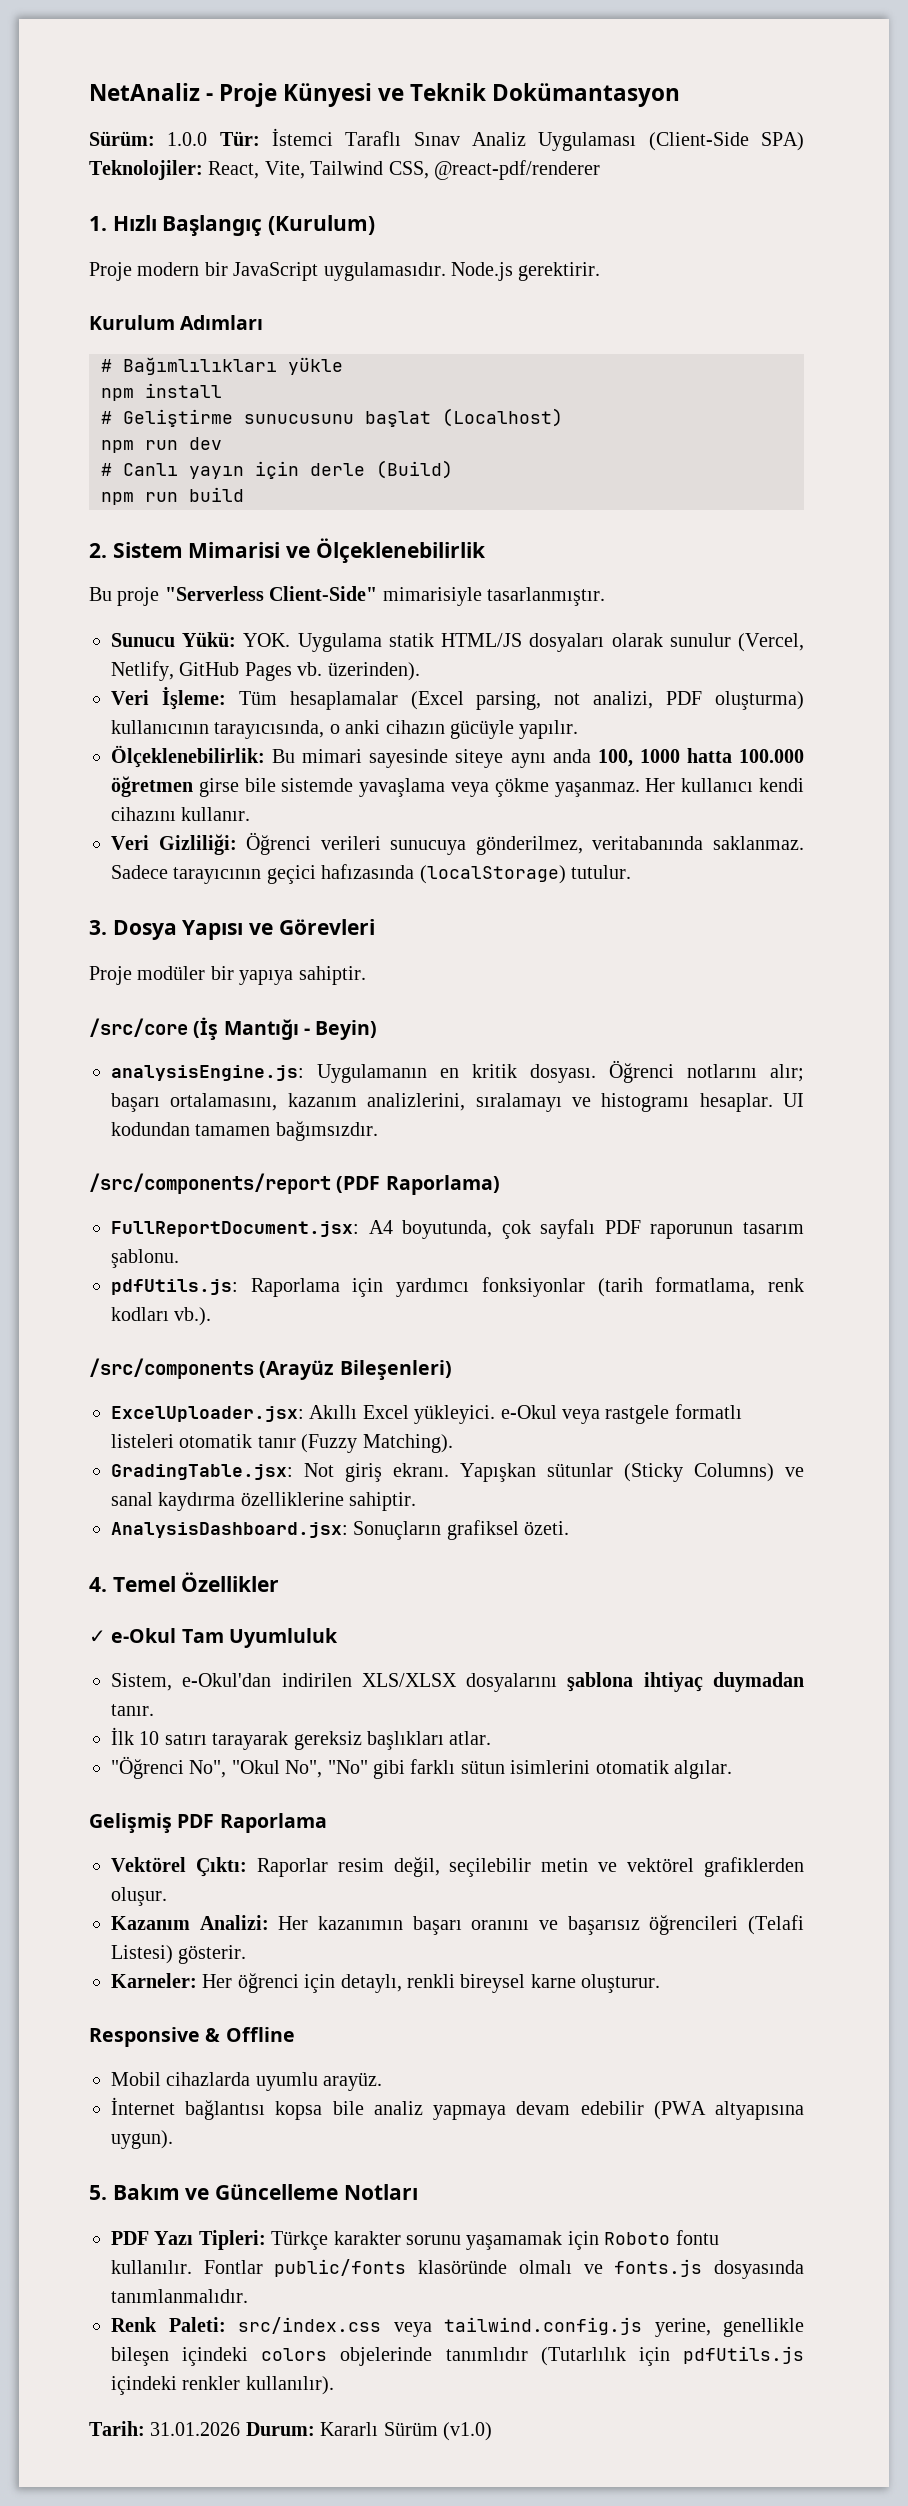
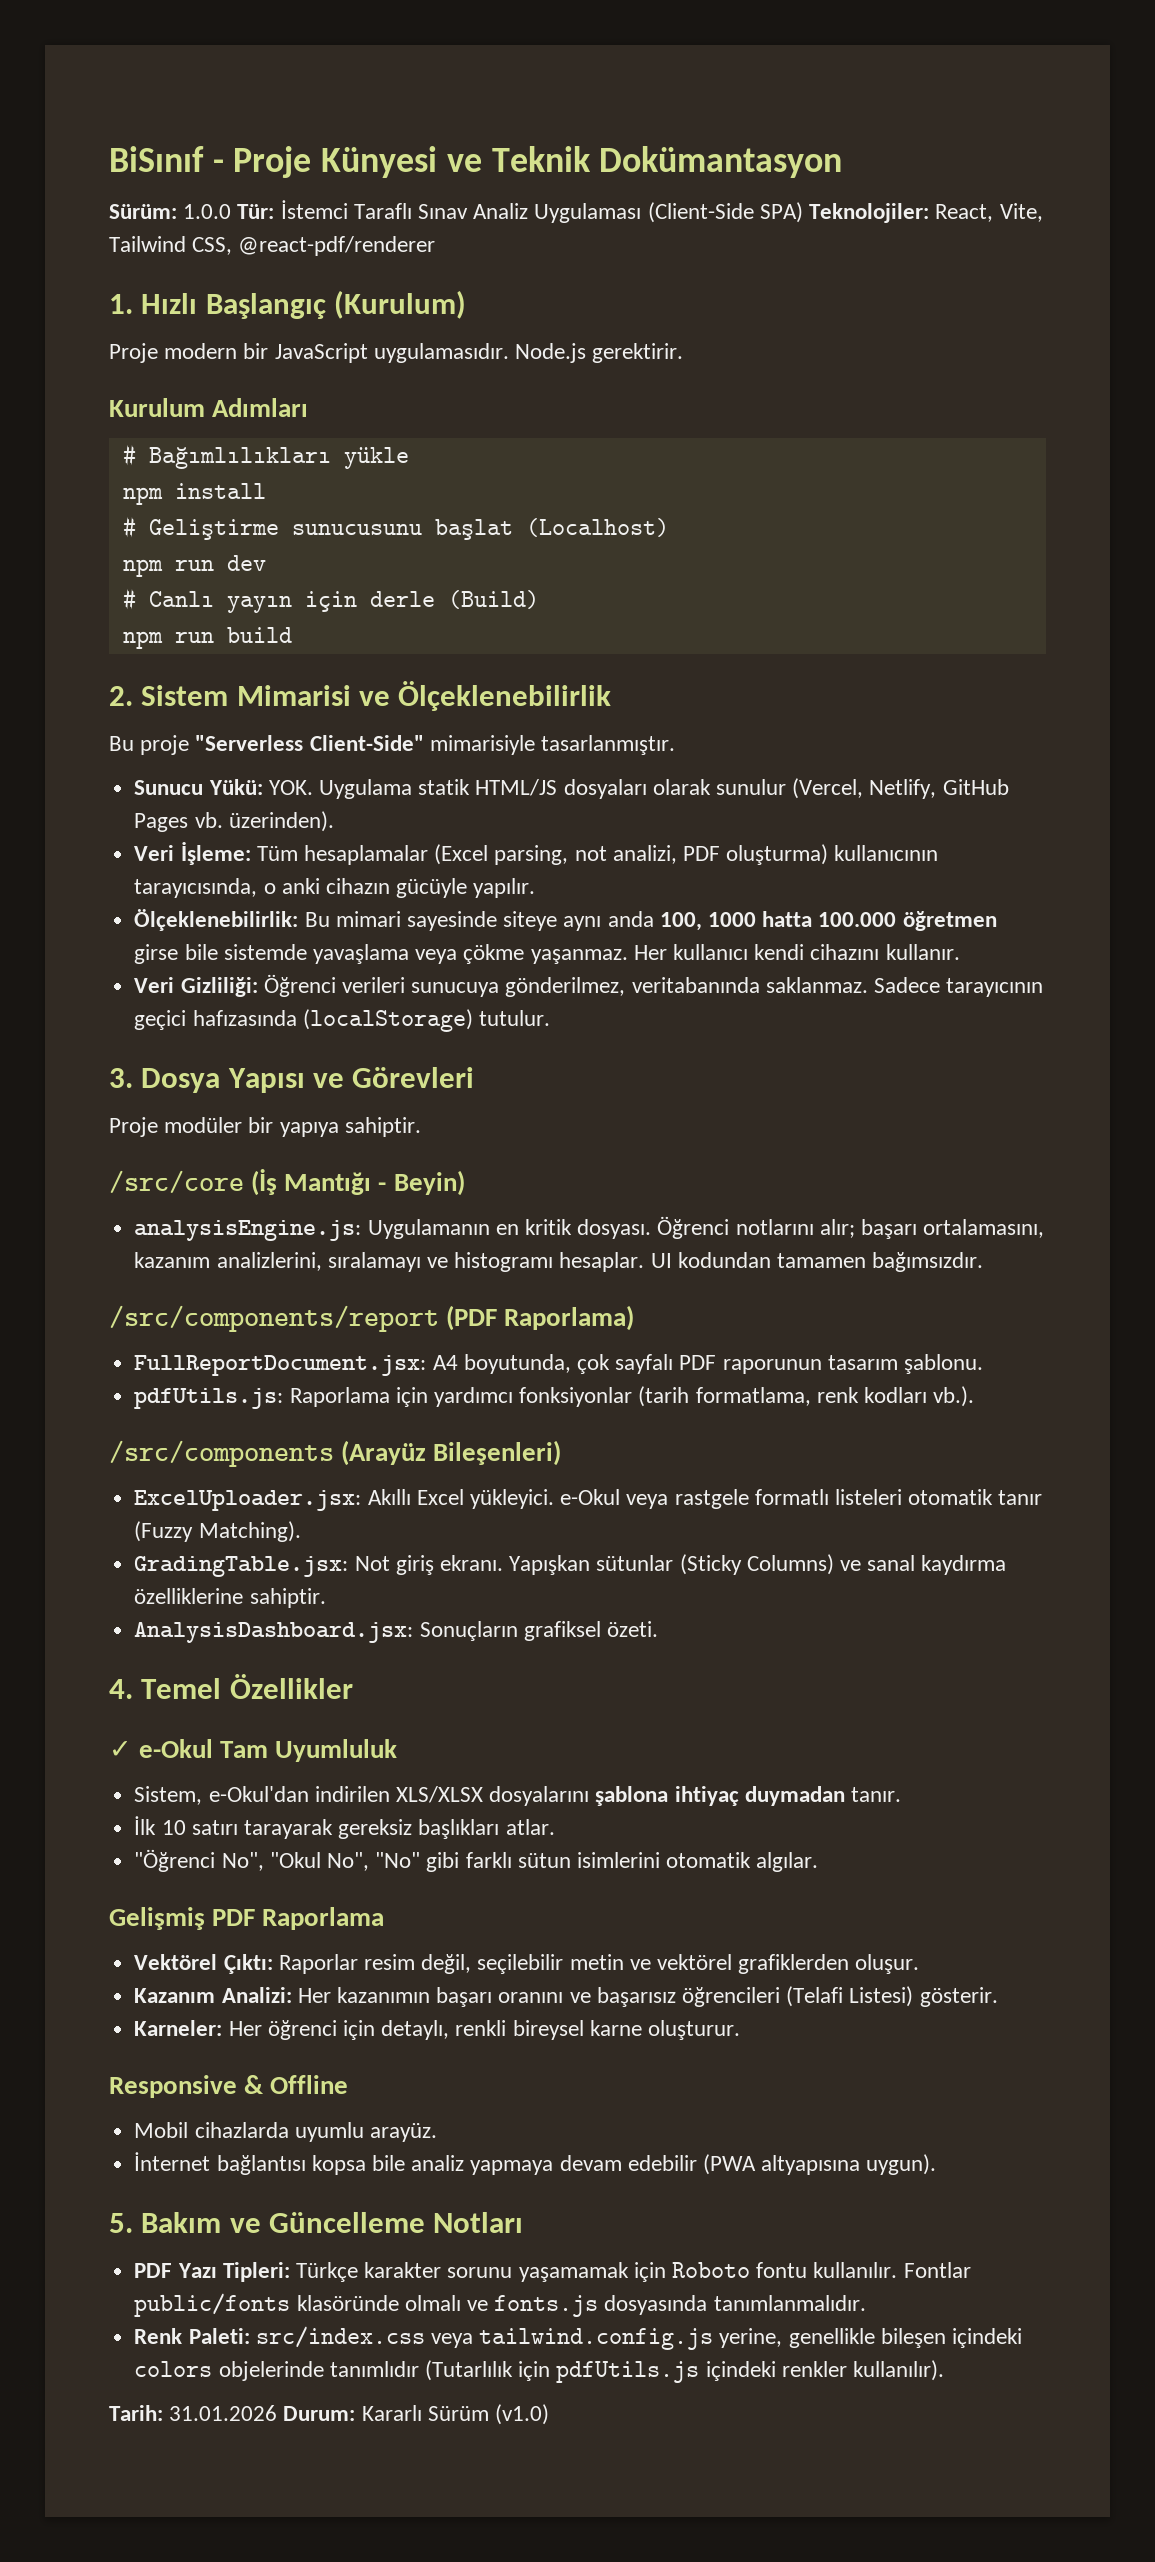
[89,83,200,101] NetAnaliz -> [109,146,204,172] BiSınıf

